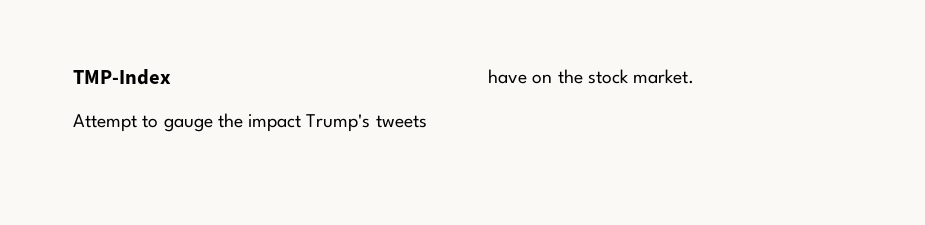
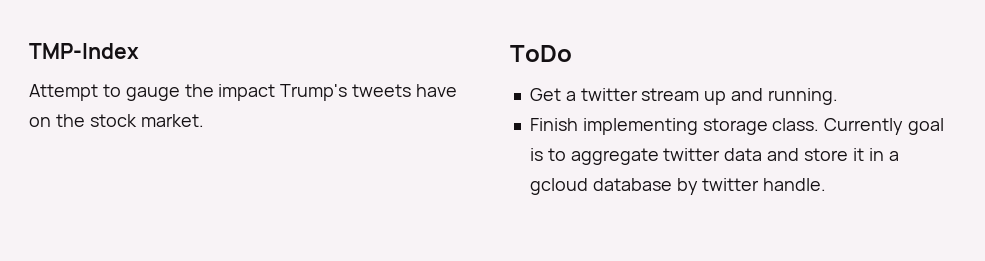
(695, 76) none -> [510,45,572,62] [529,88,838,105] [529,118,945,135] [529,148,899,165] [529,178,827,195] // ToDo // Get a twitter stream up and running. // Finish implementing storage class. Currently goal is to aggregate twitter data and store it in a gcloud database by twitter handle.

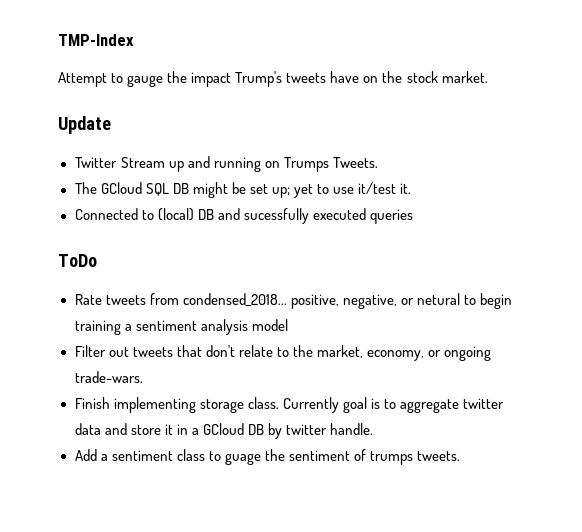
[510,45,572,62] [529,88,838,105] ToDo // Get a twitter stream up and running. -> [58,116,111,134] [74,156,378,172] [74,182,412,198] [74,208,413,224] [58,254,97,267] [74,293,512,309] [74,319,288,335] [74,345,492,361] [74,371,143,383] Update // Twitter Stream up and running on Trumps Tweets. // The GCloud SQL DB might be set up; yet to use it/test it. // Connected to (local) DB and sucessfully executed queries // ToDo // Rate tweets from condensed_2018... positive, negative, or netural to begin training a sentiment analysis model // Filter out tweets that don't relate to the market, economy, or ongoing trade-wars.
[529,178,672,195] gcloud database -> [202,423,264,435] GCloud DB
(827, 184) none -> [74,449,461,465] // Add a sentiment class to guage the sentiment of trumps tweets.

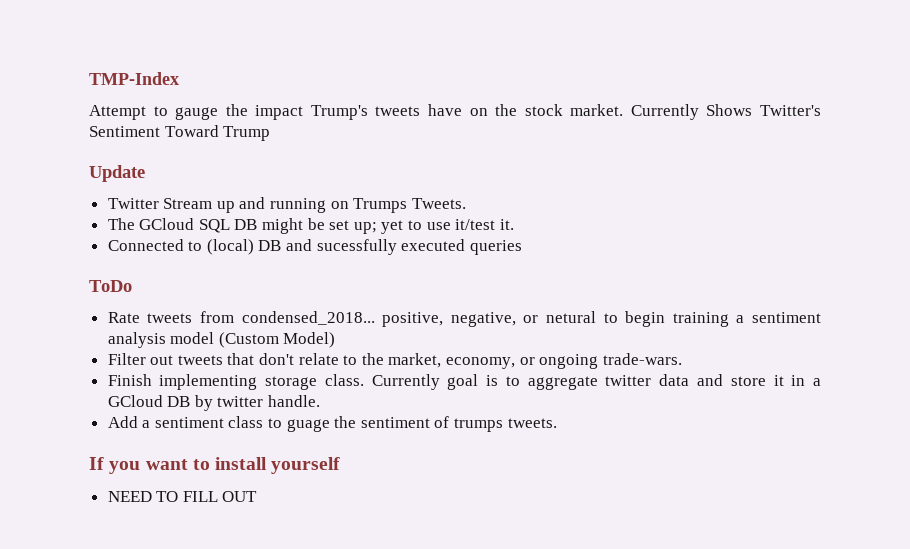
(488, 77) none -> [630,104,821,120] [89,125,271,141] Currently Shows Twitter's Sentiment Toward Trump
(288, 325) none -> [218,332,336,348] (Custom Model)
(461, 456) none -> [89,457,341,474] [107,491,258,502] // If you want to install yourself // NEED TO FILL OUT

